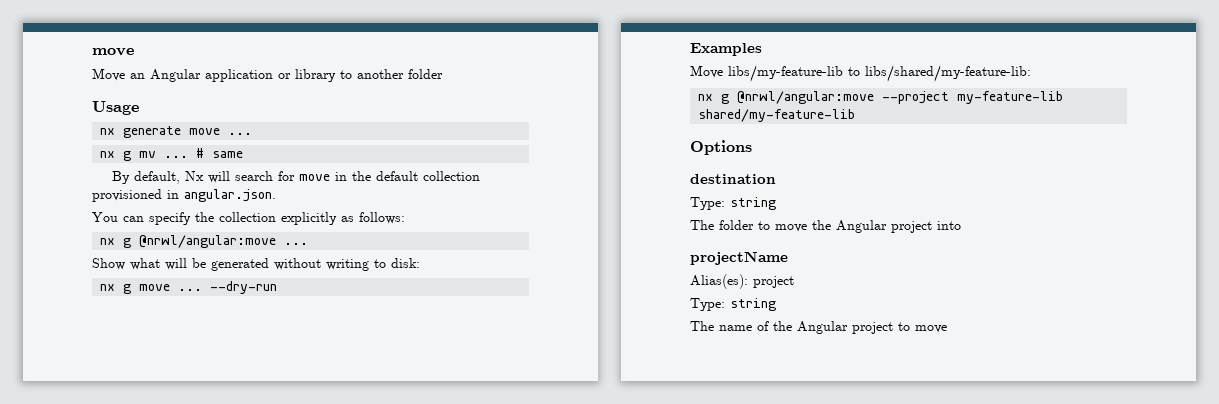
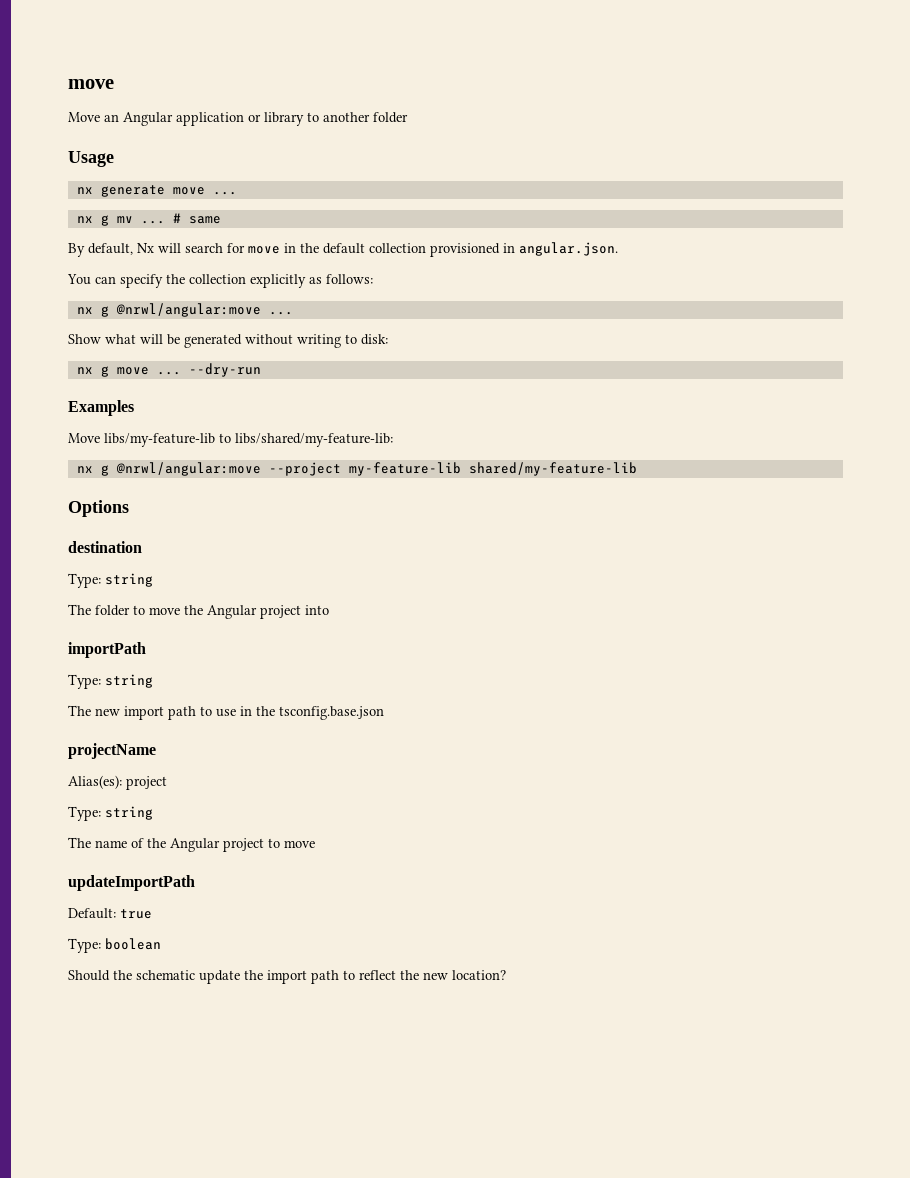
(961, 225) none -> [68,642,146,658] [68,674,153,689] [68,705,384,720] // importPath // Type: string // The new import path to use in the tsconfig.base.json
(947, 329) none -> [68,875,195,891] [68,908,152,919] [68,938,161,953] [68,970,506,984] // updateImportPath // Default: true // Type: boolean // Should the schematic update the import path to reflect the new location?

